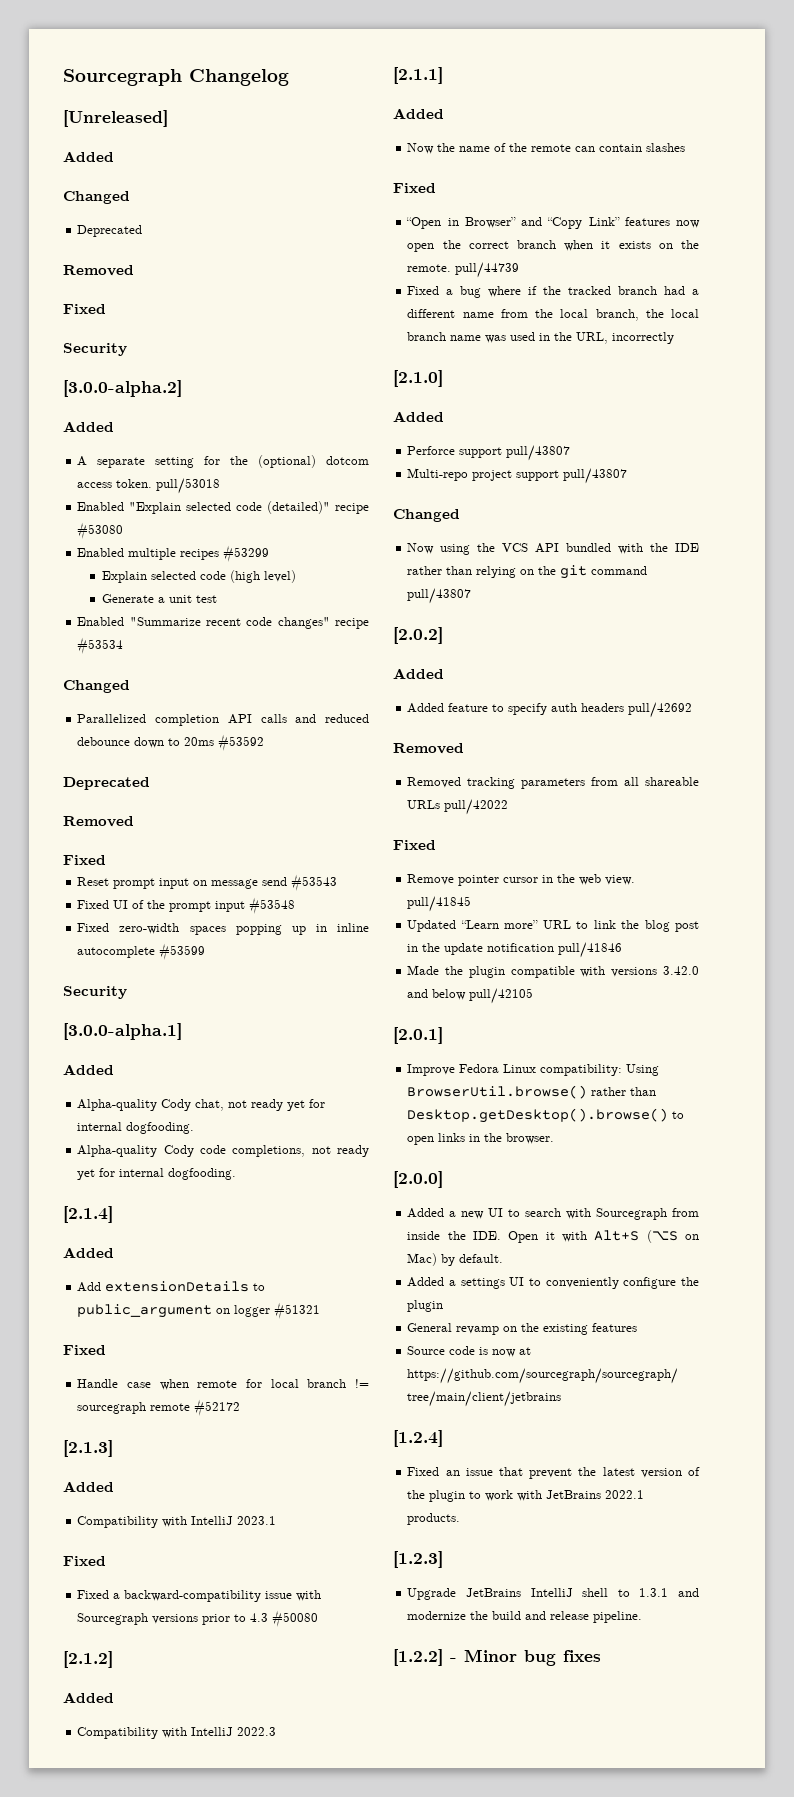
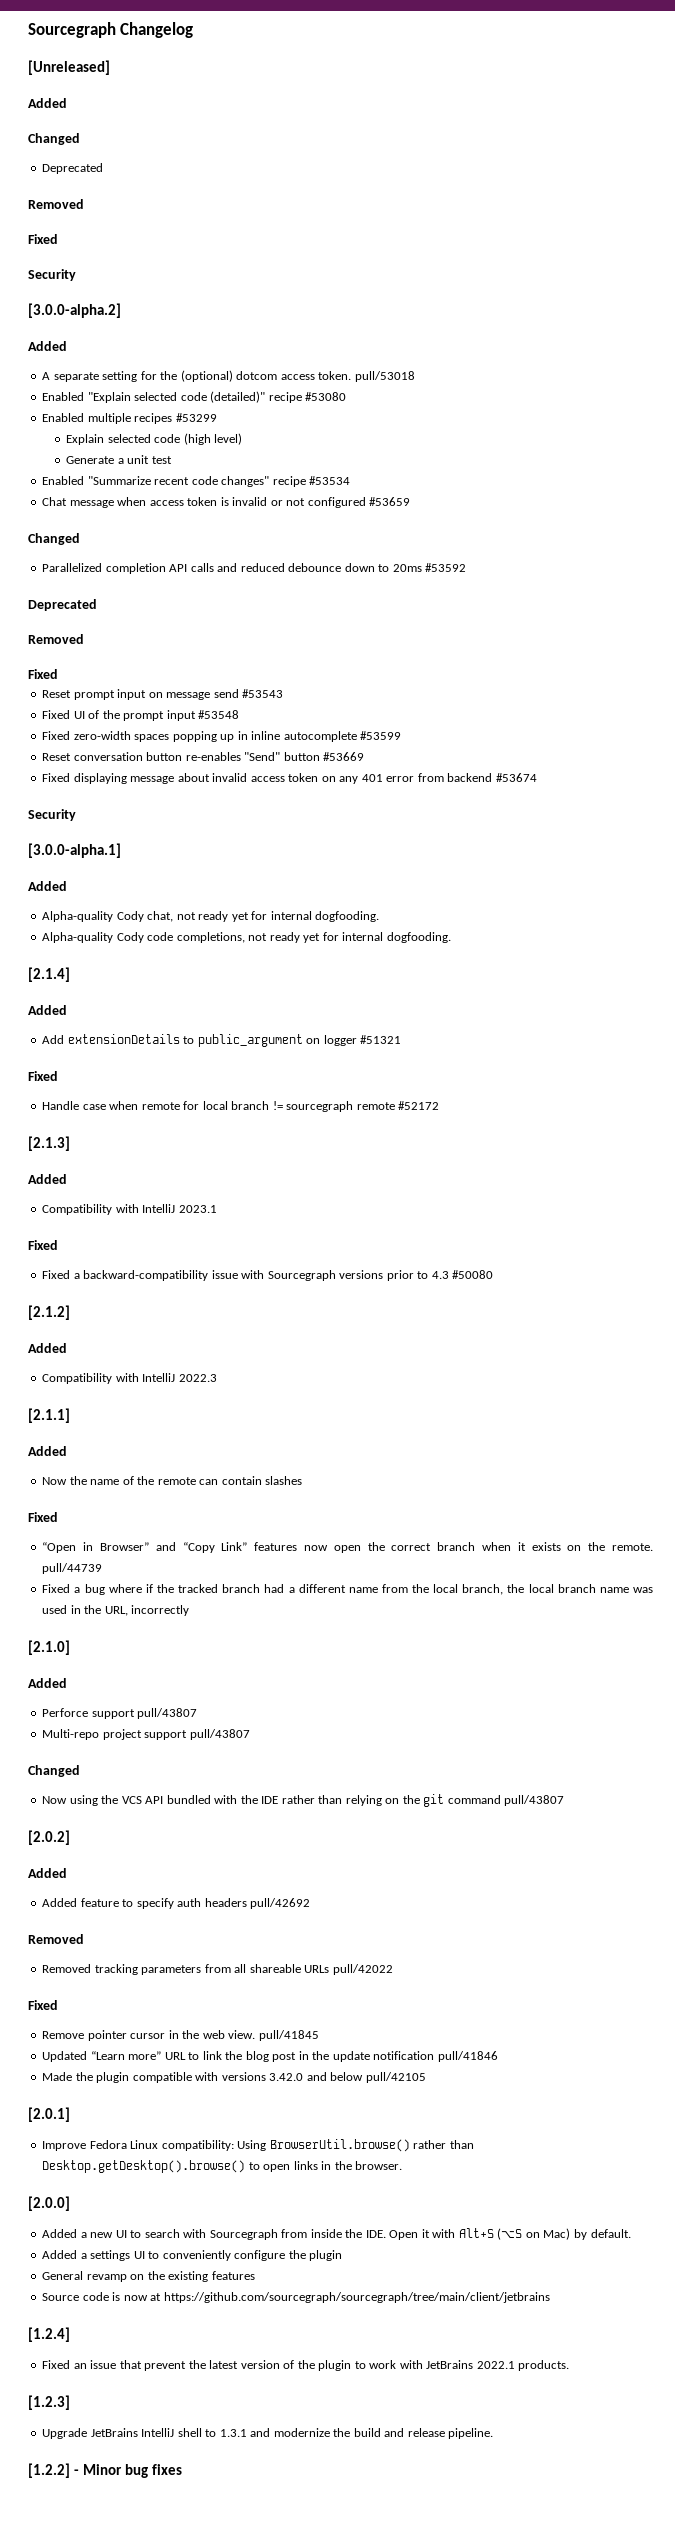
(124, 645) none -> [42,497,411,508] // Chat message when access token is invalid or not configured #53659
(206, 951) none -> [42,752,365,761] [42,773,537,784] // Reset conversation button re-enables "Send" button #53669 // Fixed displaying message about invalid access token on any 401 error from backend #53674

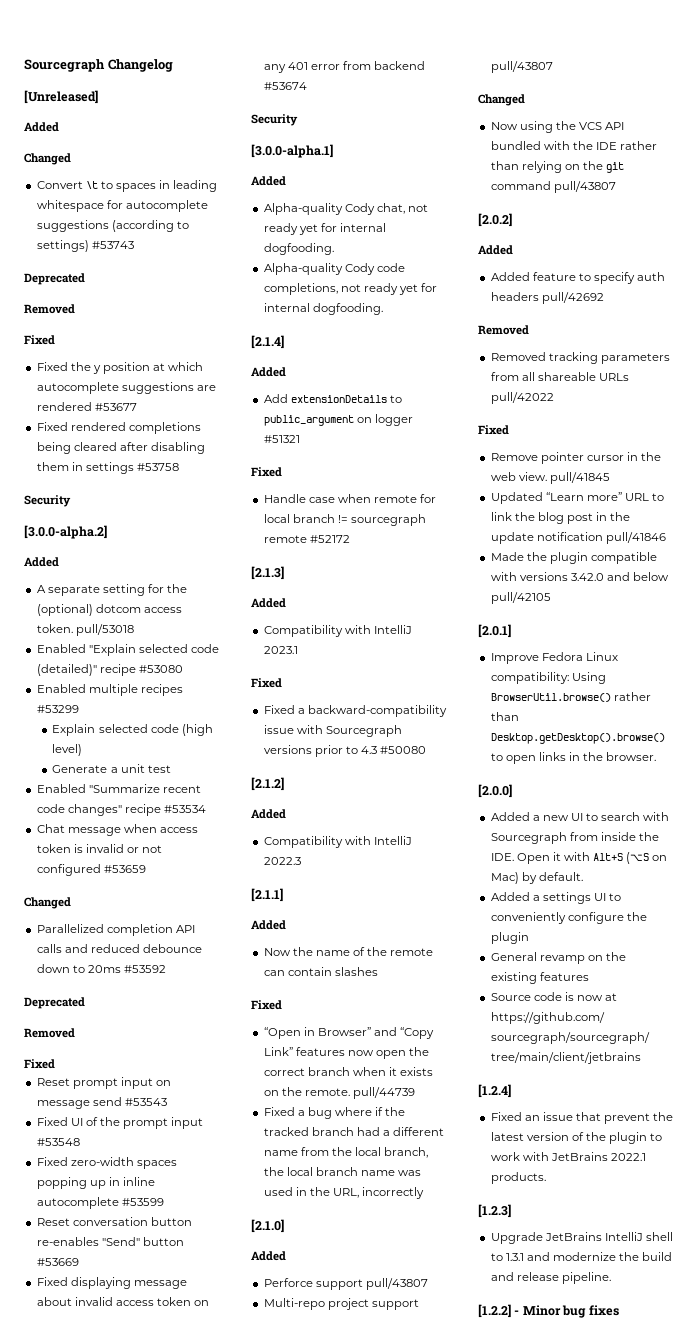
[42,163,104,174] [28,199,84,209] [28,234,58,244] Deprecated // Removed // Fixed -> [36,180,218,192] [36,200,208,212] [36,220,189,232] [36,240,134,252] [24,273,85,285] [24,304,75,314] [24,335,55,345] [36,362,204,374] [36,382,216,394] [36,402,137,411] [36,422,201,434] [36,442,205,454] [36,462,179,474] Convert \t to spaces in leading whitespace for autocomplete suggestions (according to settings) #53743 // Deprecated // Removed // Fixed // Fixed the y position at which autocomplete suggestions are rendered #53677 // Fixed rendered completions being cleared after disabling them in settings #53758

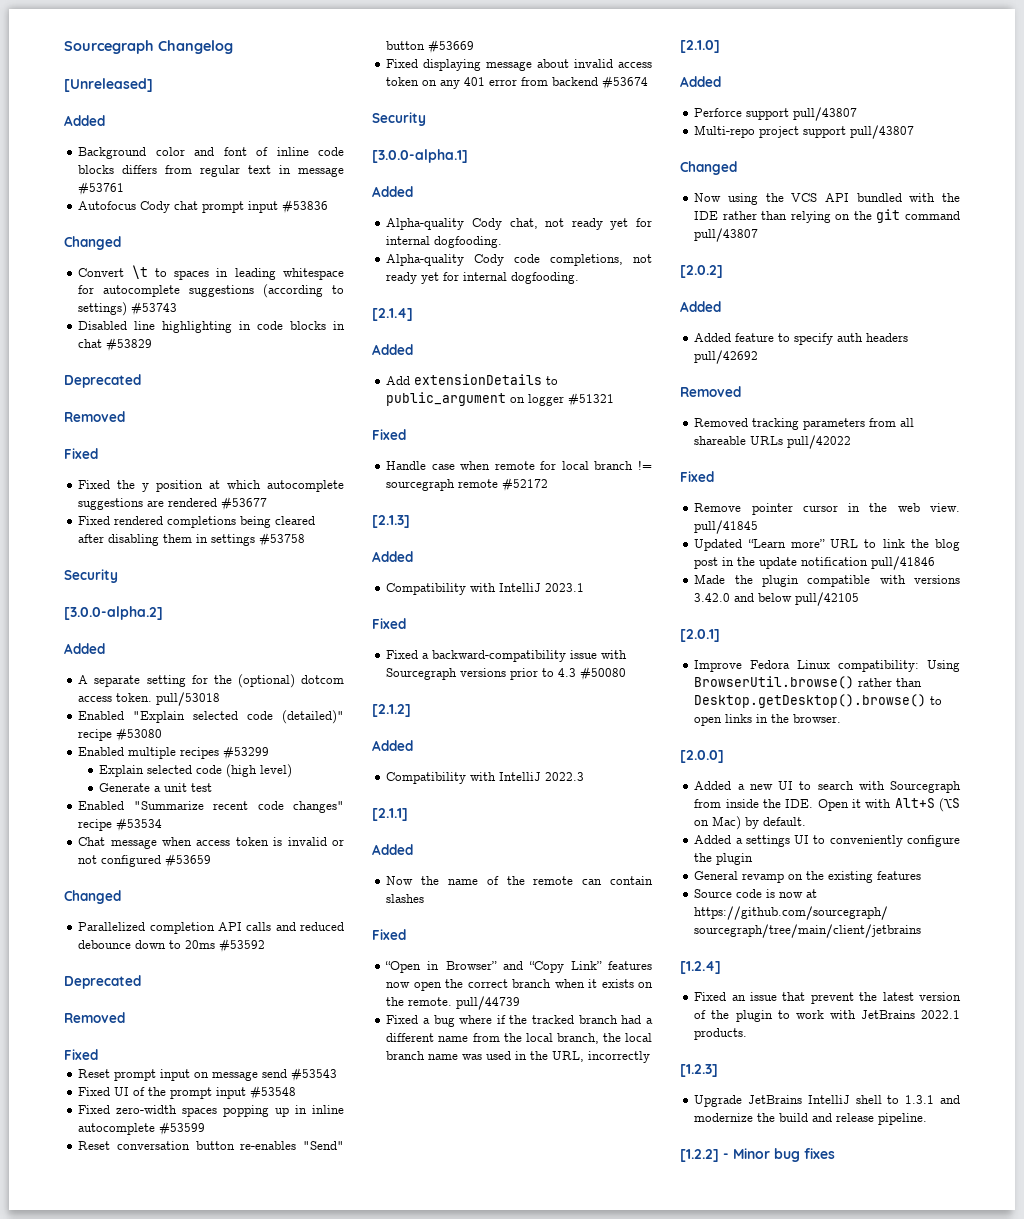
(59, 127) none -> [78,147,344,159] [78,165,344,177] [78,182,125,196] [78,200,329,214] // Background color and font of inline code blocks differs from regular text in message #53761 // Autofocus Cody chat prompt input #53836
(134, 245) none -> [78,321,345,333] [78,338,153,352] // Disabled line highlighting in code blocks in chat #53829

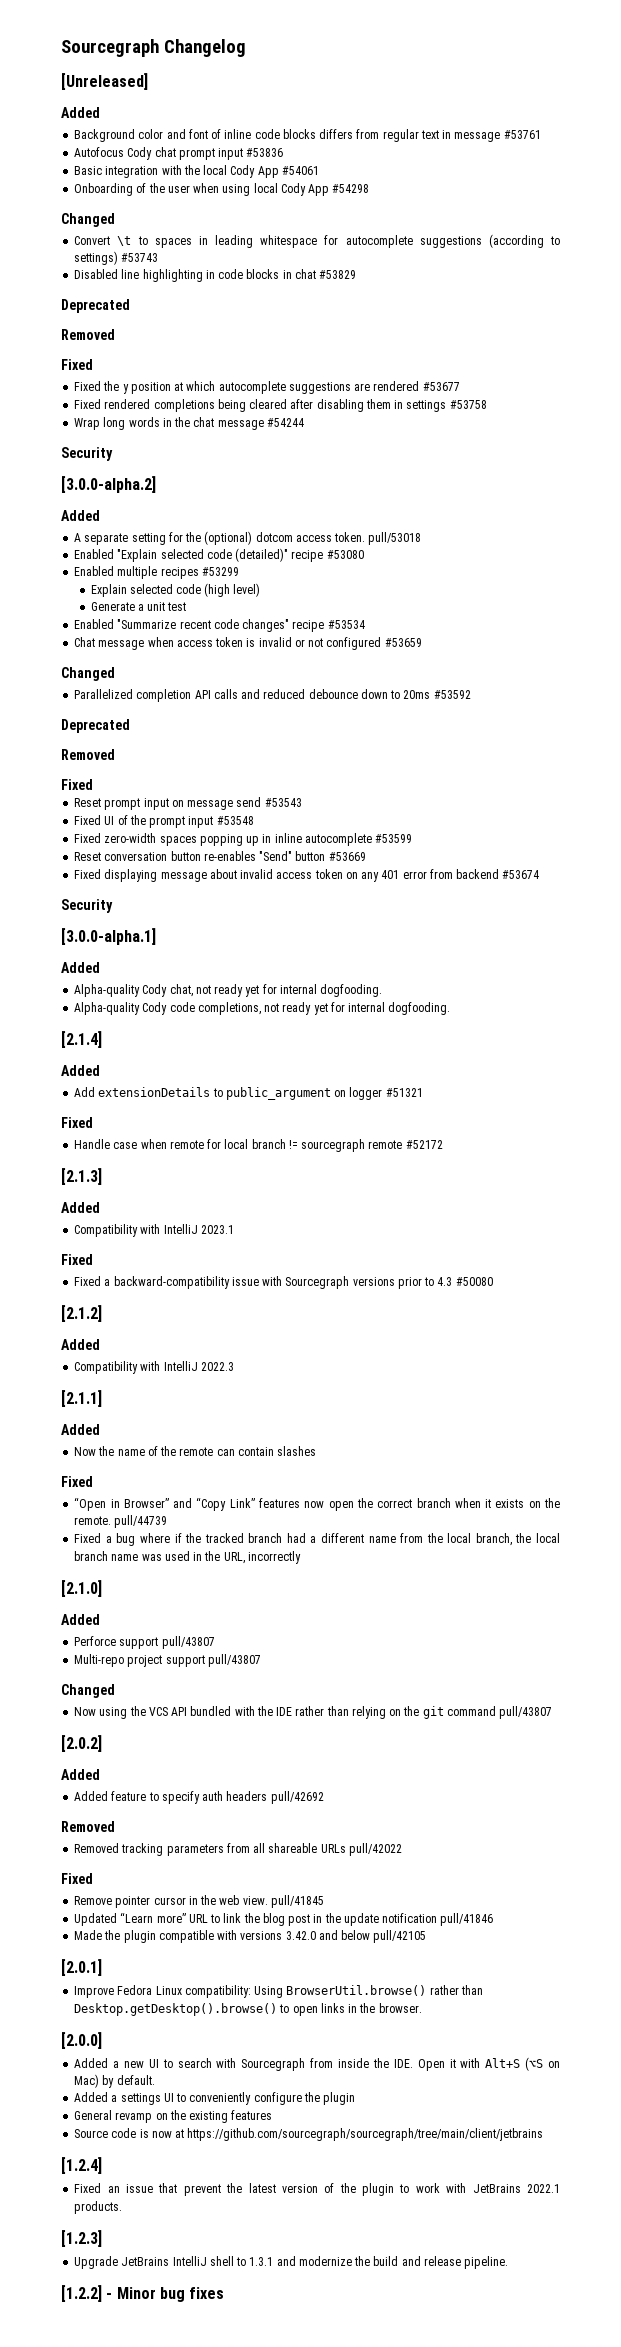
(329, 207) none -> [74,165,319,178] [74,183,370,196] // Basic integration with the local Cody App #54061 // Onboarding of the user when using local Cody App #54298
(306, 540) none -> [74,417,304,430] // Wrap long words in the chat message #54244

